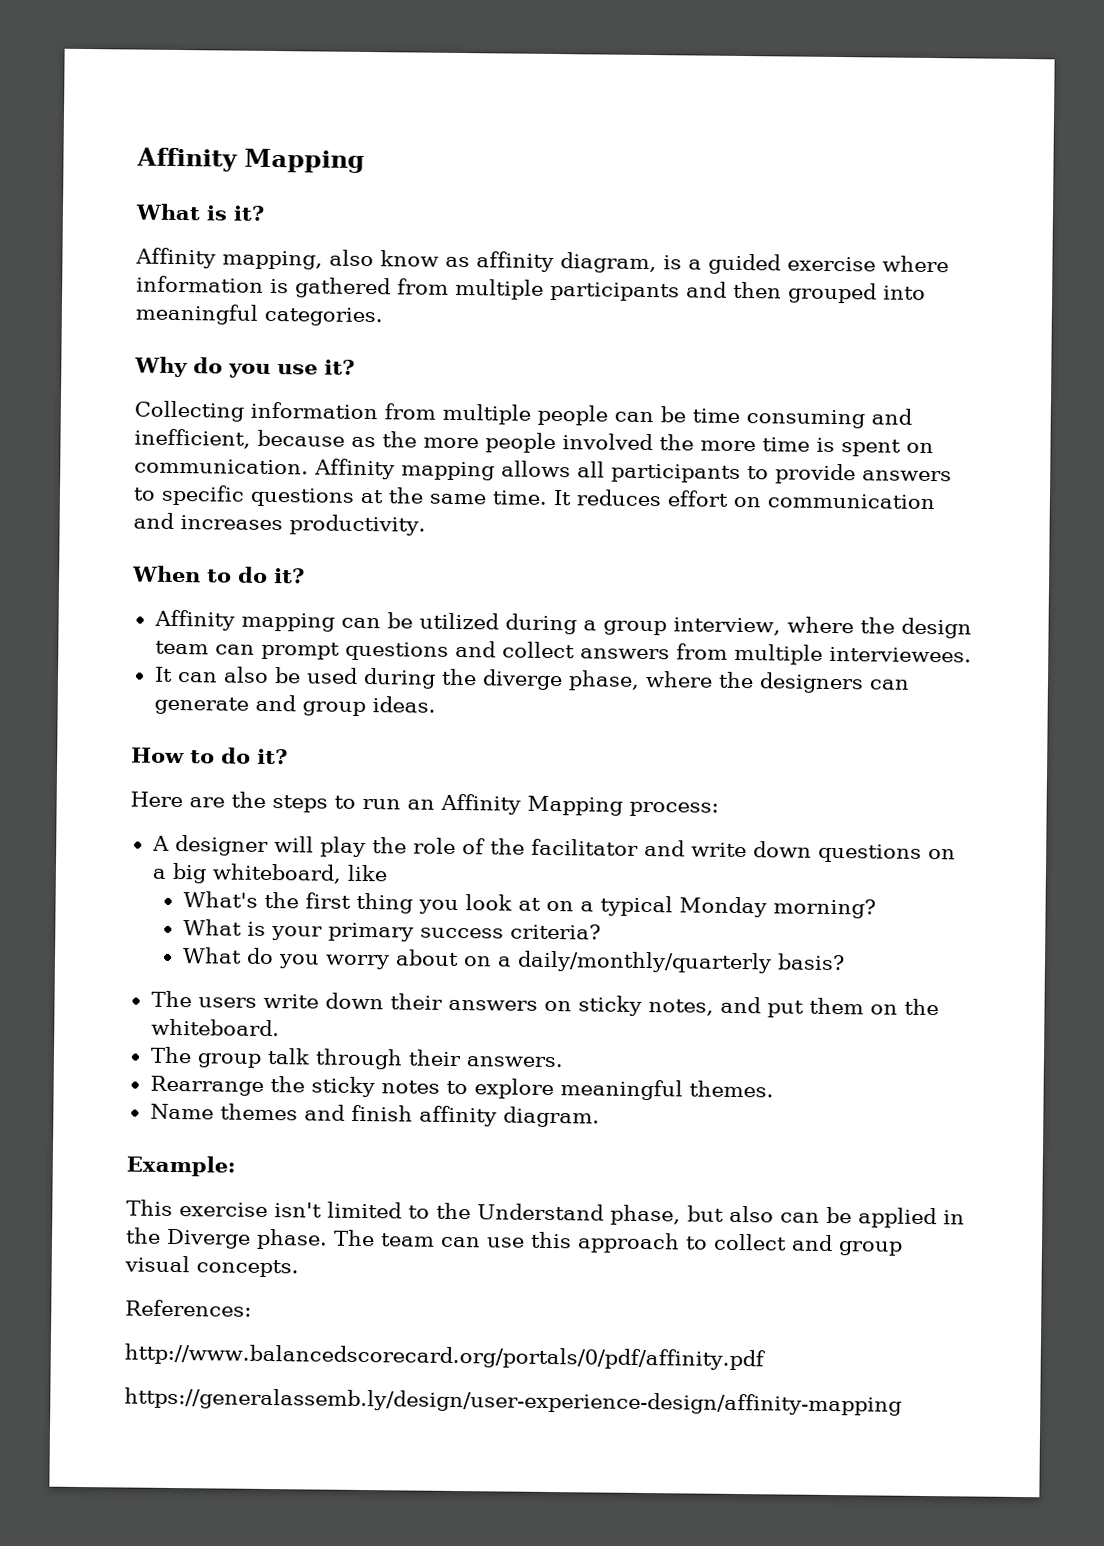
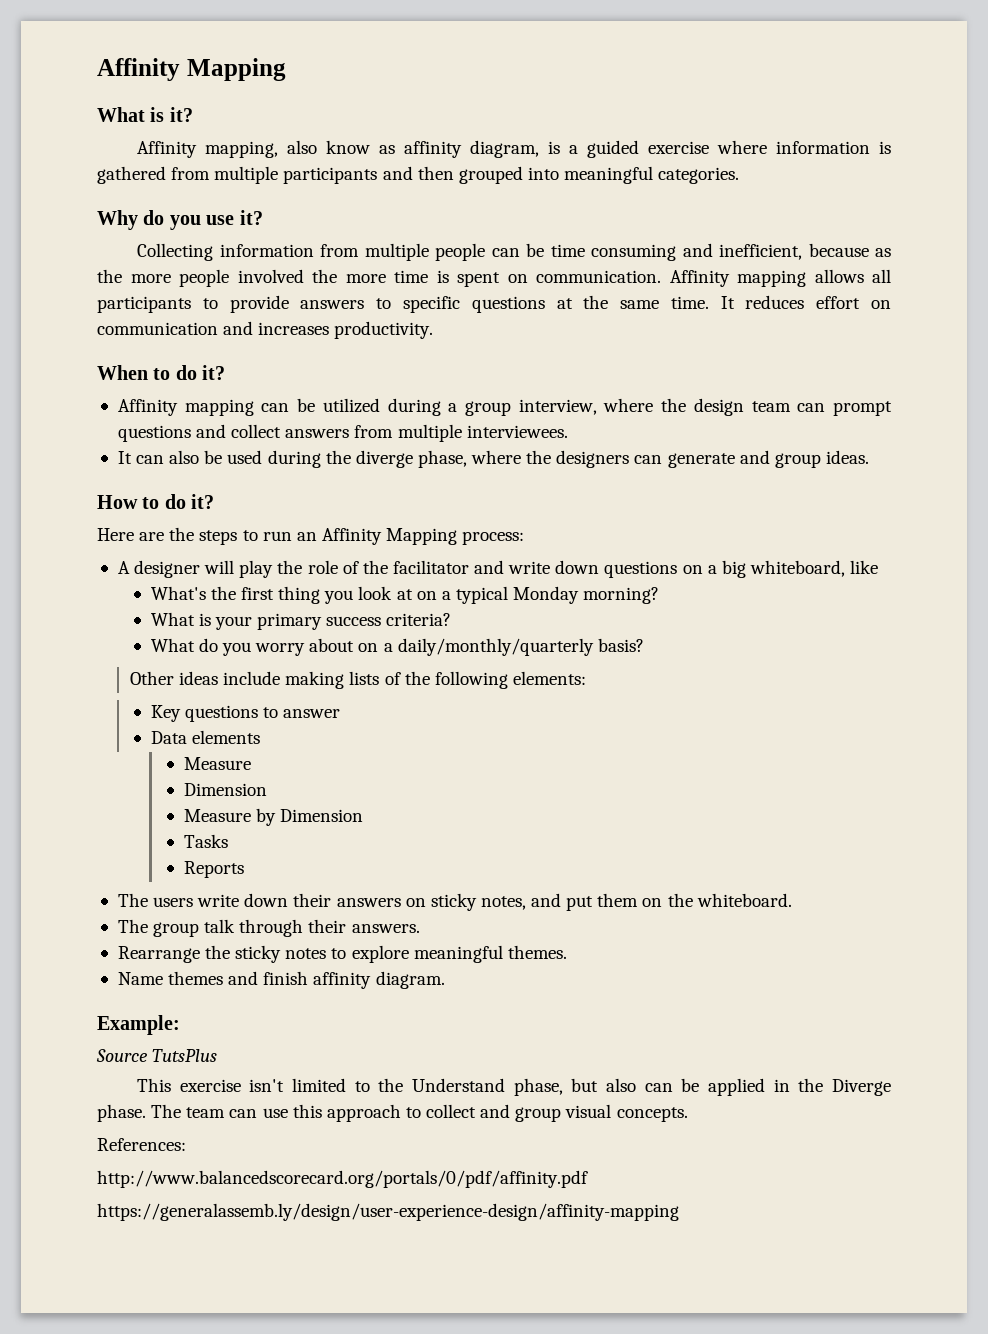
(845, 962) none -> [129,671,586,689] [150,705,341,722] [150,730,260,744] [183,757,251,770] [183,783,267,796] [183,808,363,826] [183,834,228,848] [183,861,244,878] // Other ideas include making lists of the following elements: // Key questions to answer // Data elements // Measure // Dimension // Measure by Dimension // Tasks // Reports
(236, 1166) none -> [96,1049,218,1062] // Source TutsPlus

